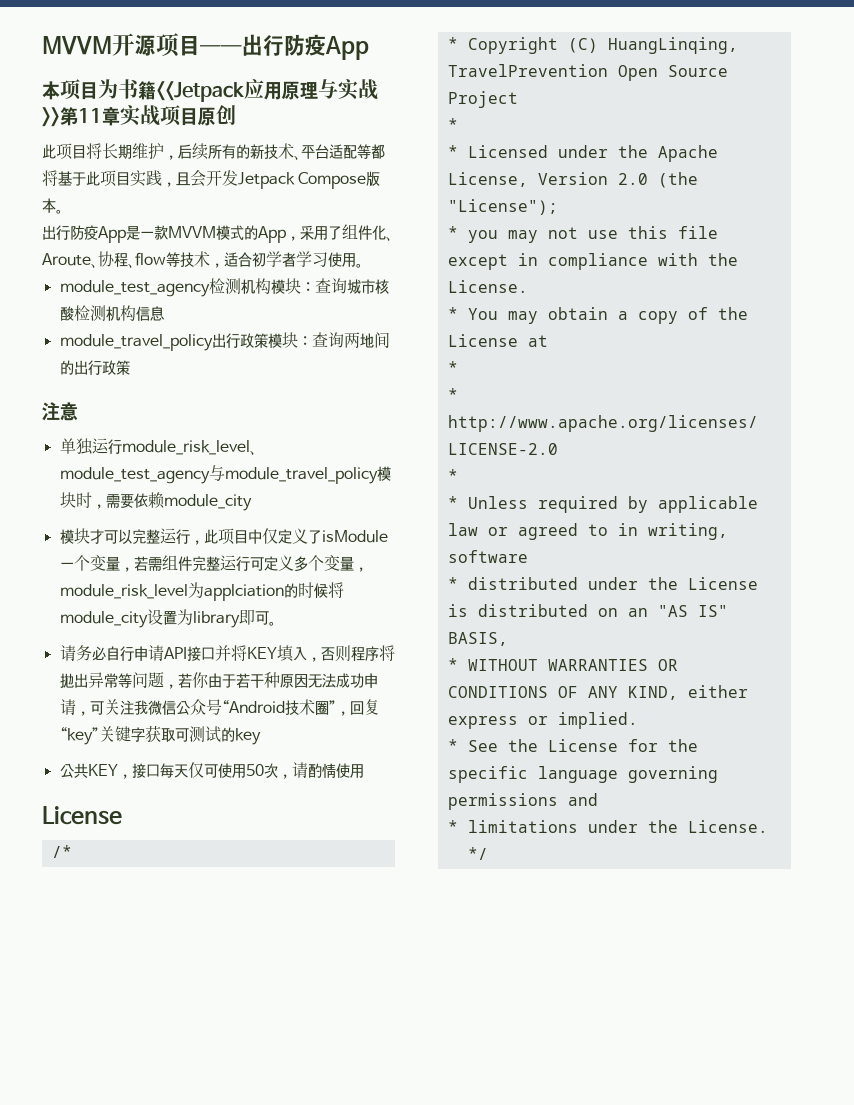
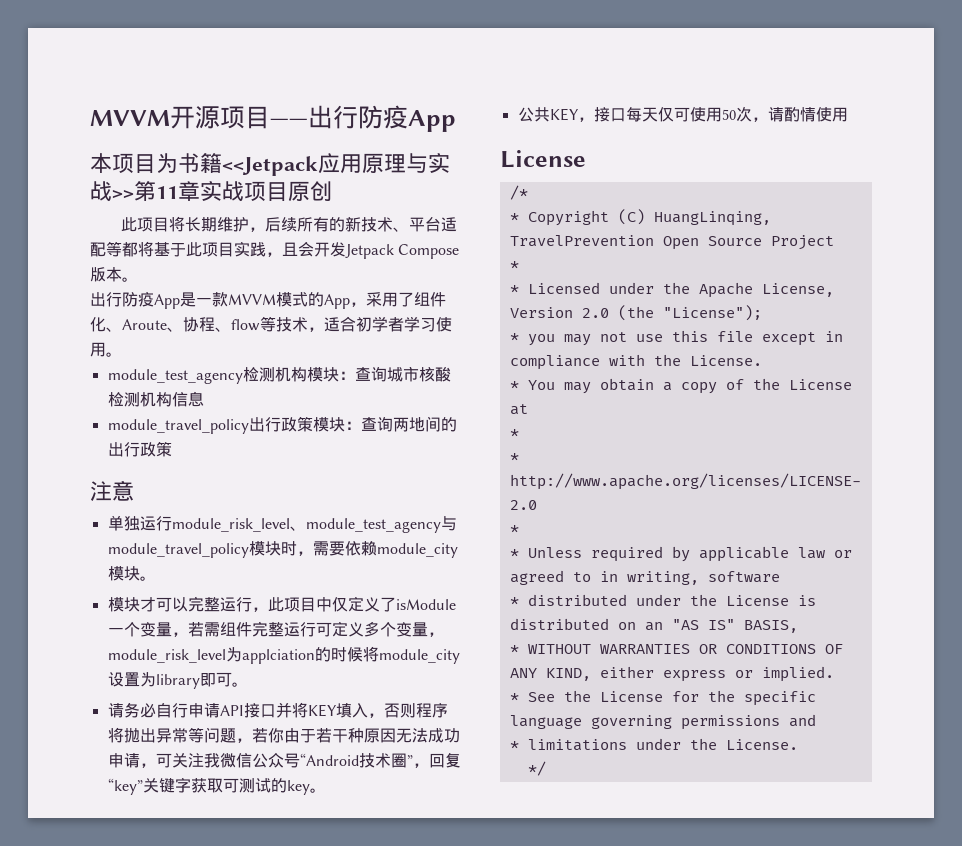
(252, 502) none -> [107,566,156,581] 模块。
(261, 736) none -> [309,788,326,793] 。

